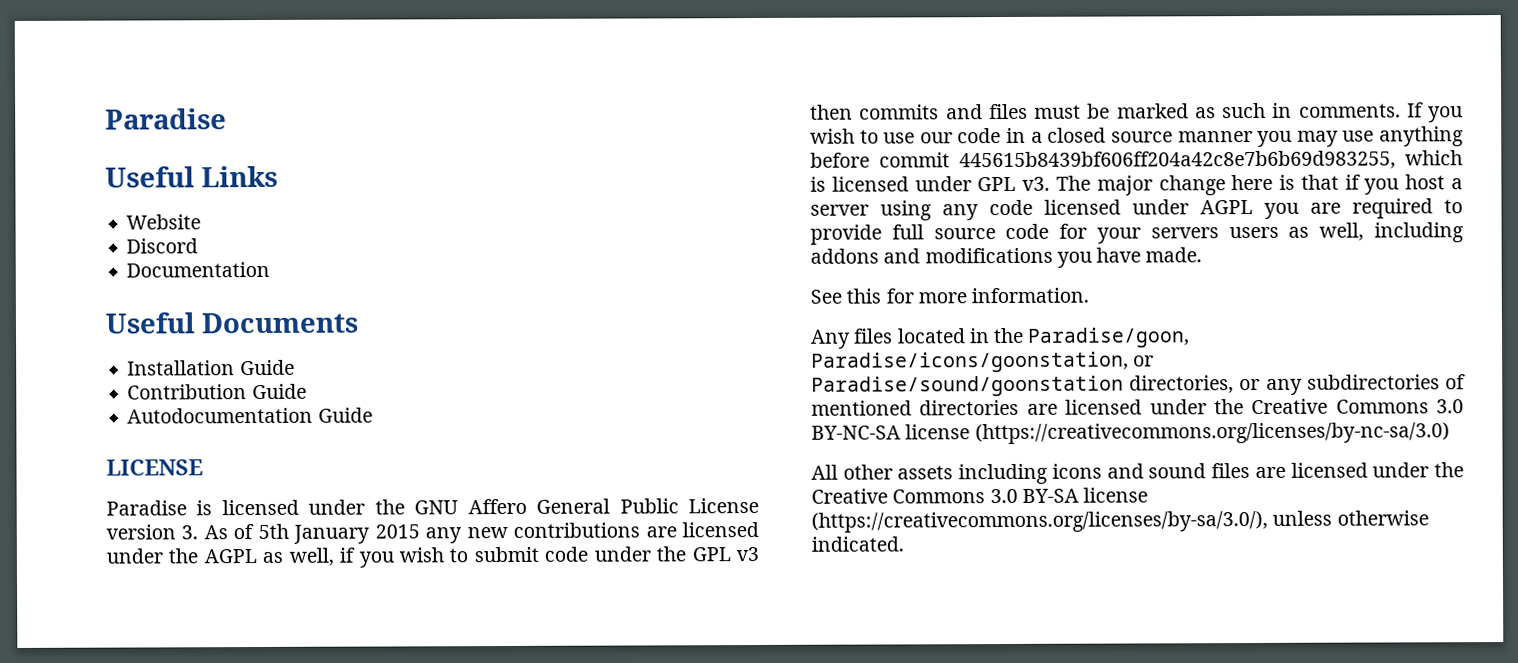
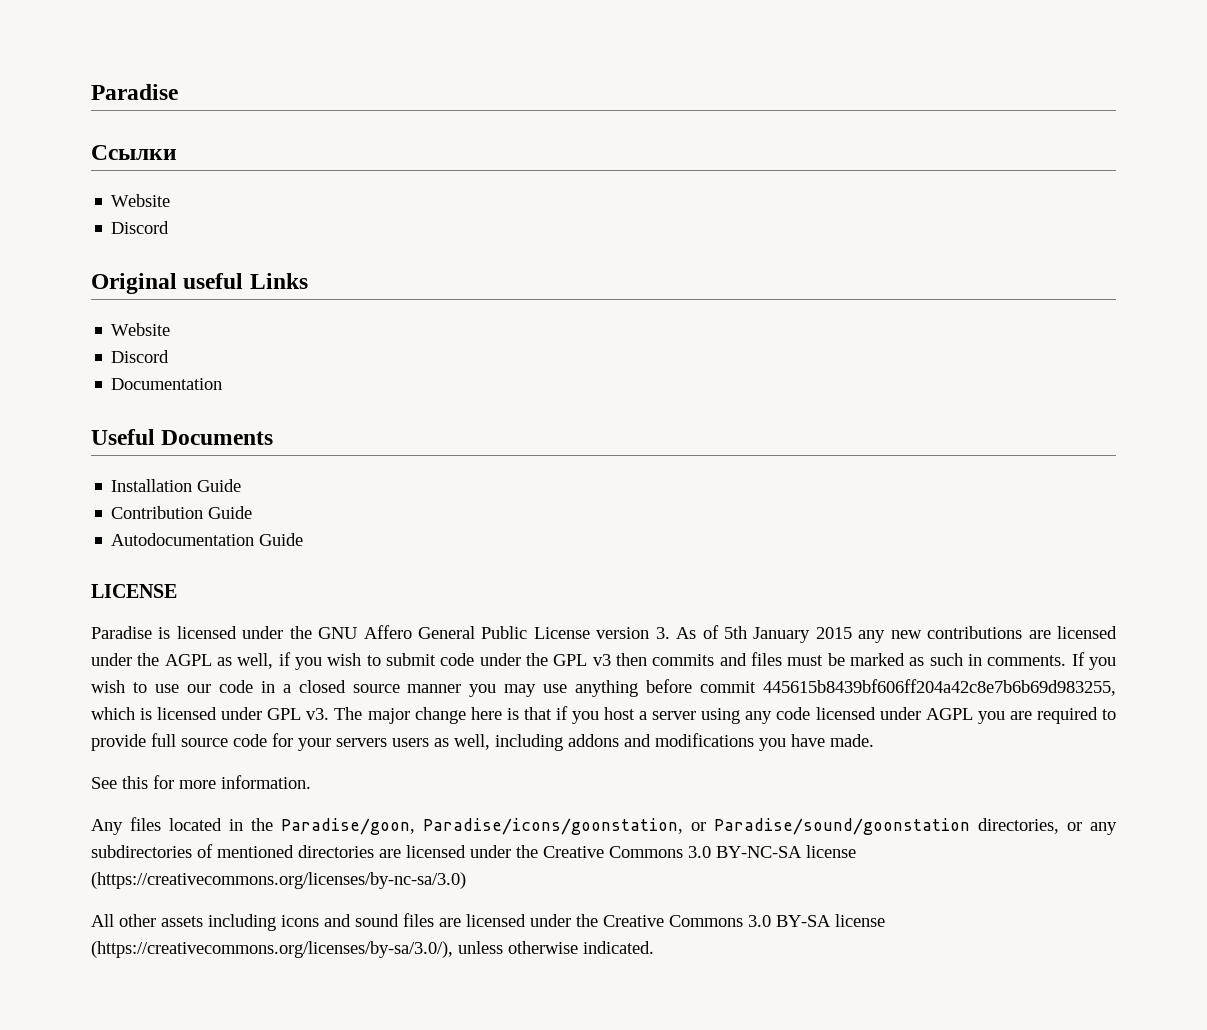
[105,166,195,188] Useful -> [91,145,177,160] [111,194,171,207] [111,221,170,234] [91,273,244,294] Ссылки // Website // Discord // Original useful

